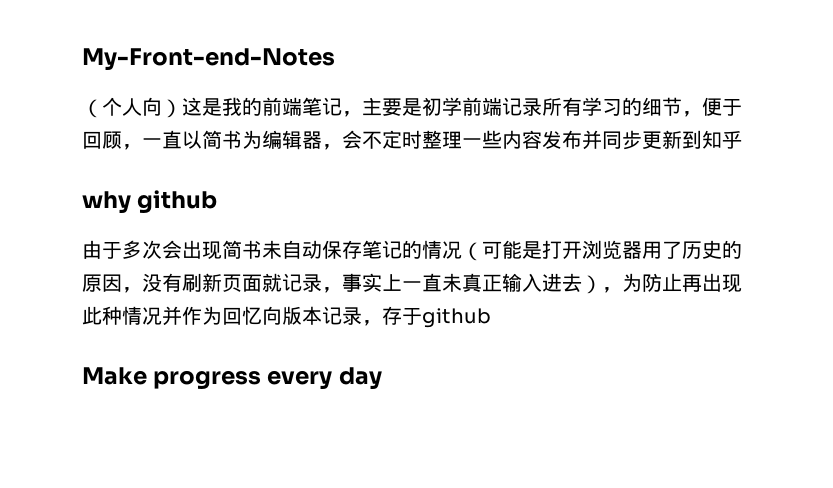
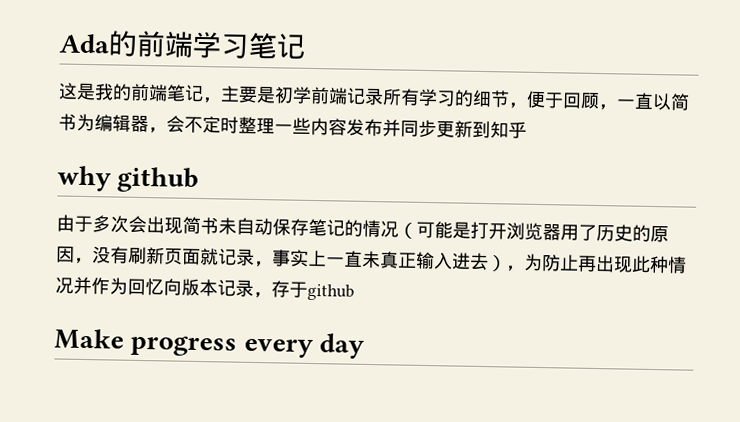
[82,48,335,70] [82,97,182,118] My-Front-end-Notes // （个人向） -> [59,30,306,60] Ada的前端学习笔记 //

